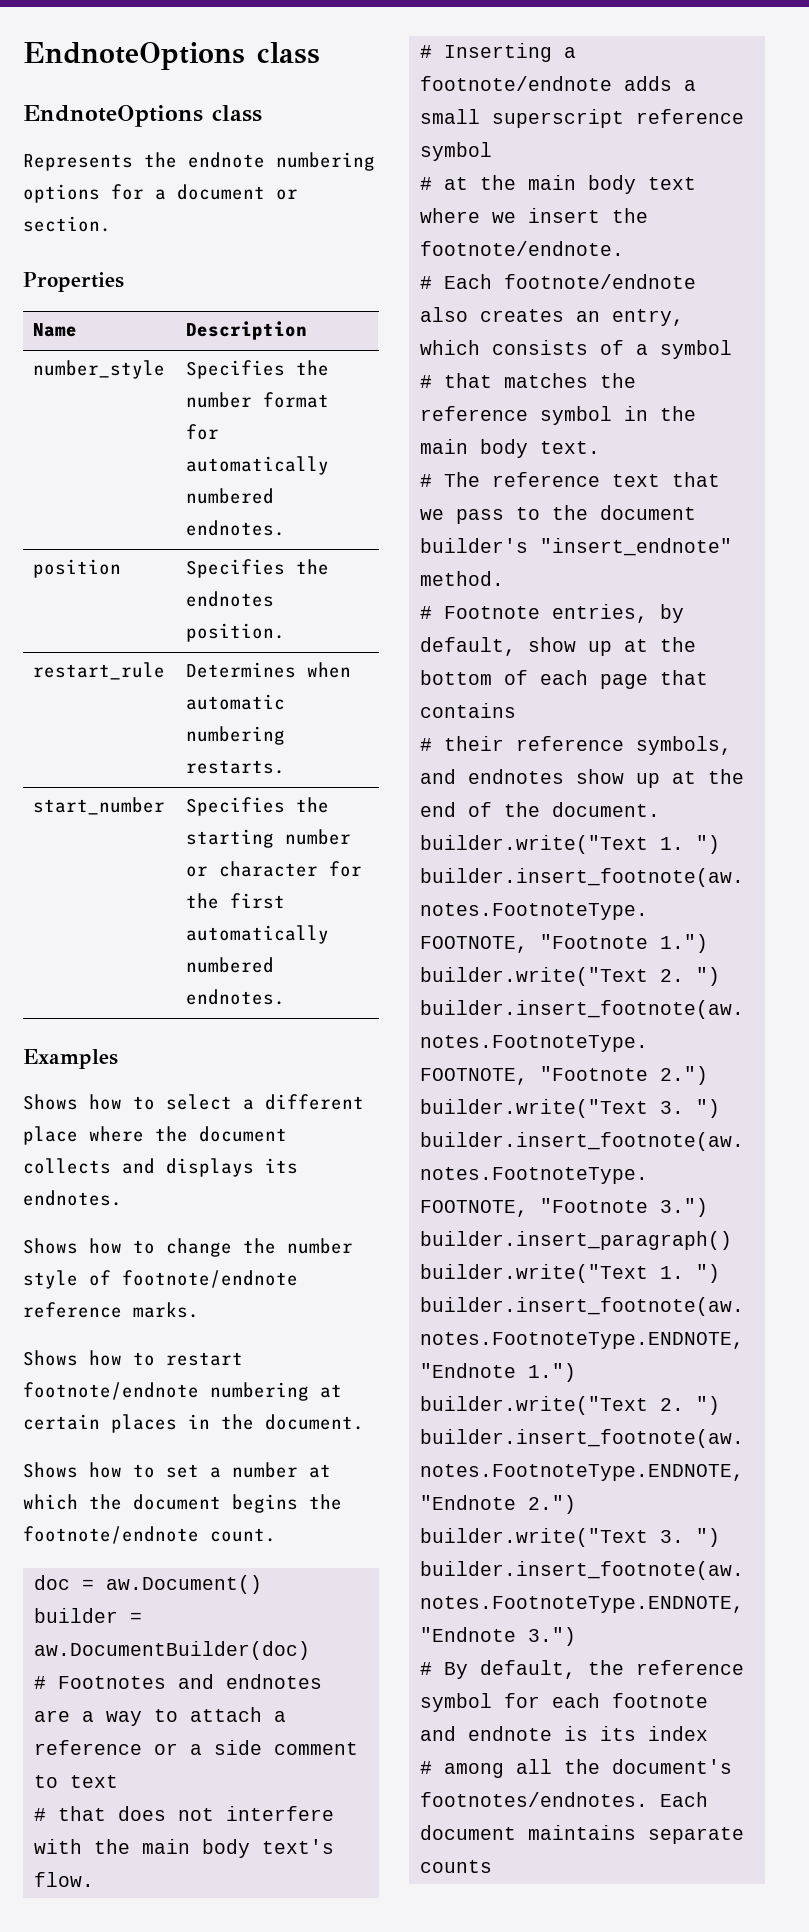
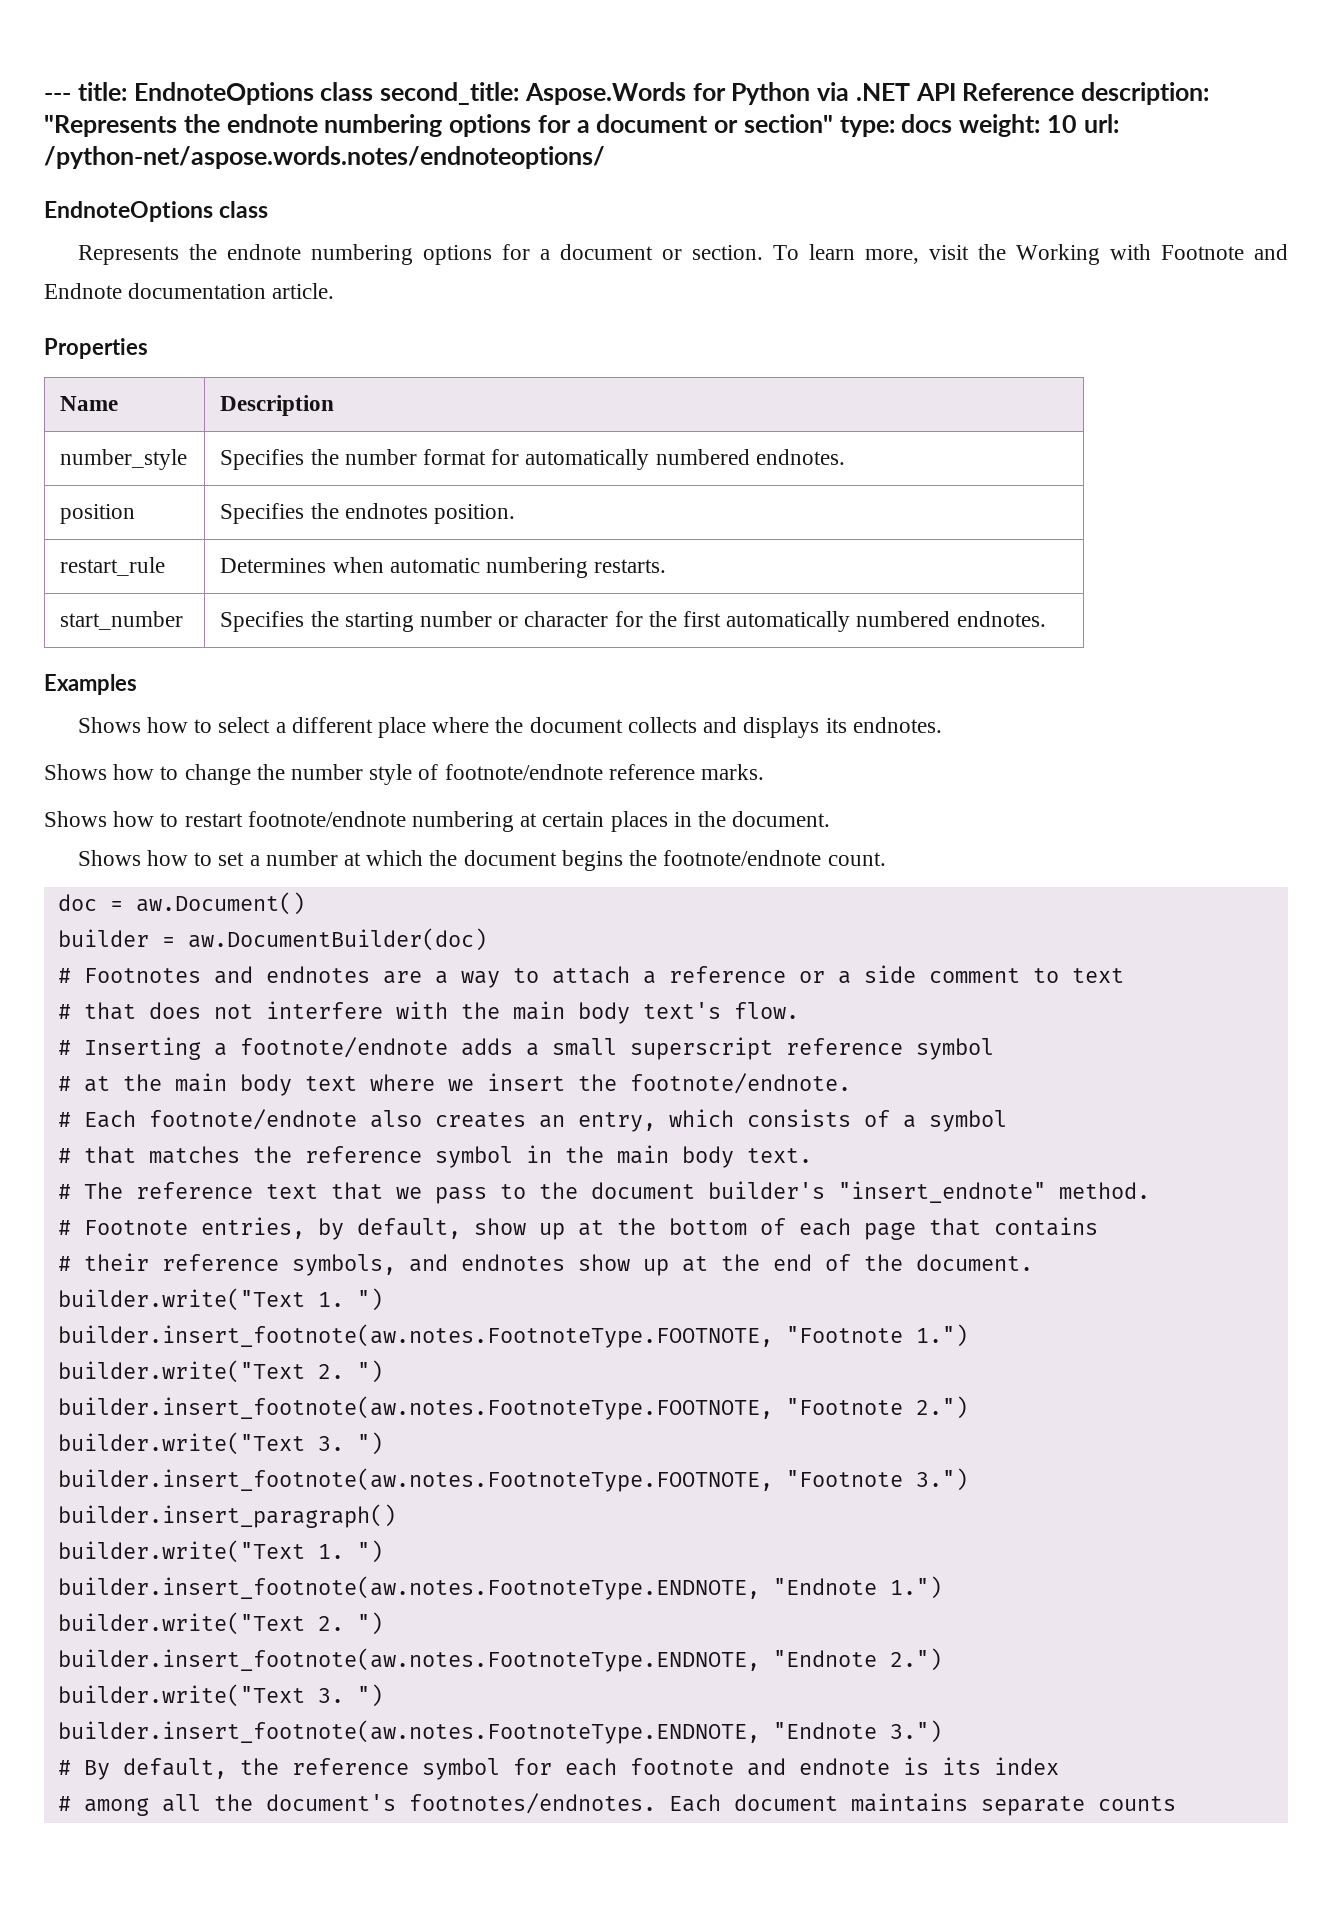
[23,42,320,70] EndnoteOptions class -> [44,82,1209,105] [44,114,1119,137] [44,146,605,169] --- title: EndnoteOptions class second_title: Aspose.Words for Python via .NET API Reference description: "Represents the endnote numbering options for a document or section" type: docs weight: 10 url: /python-net/aspose.words.notes/endnoteoptions/
(111, 224) none -> [772,244,1288,265] [44,283,335,299] To learn more, visit the Working with Footnote and Endnote documentation article.

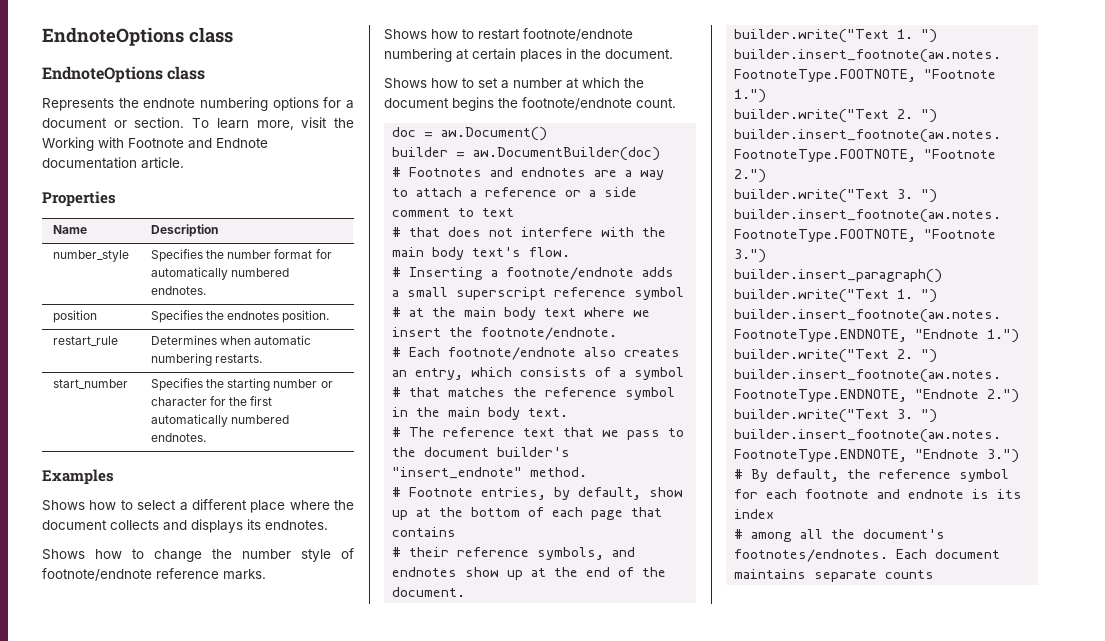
[44,82,1209,105] [44,114,1119,137] [44,146,605,169] --- title: EndnoteOptions class second_title: Aspose.Words for Python via .NET API Reference description: "Represents the endnote numbering options for a document or section" type: docs weight: 10 url: /python-net/aspose.words.notes/endnoteoptions/ -> [42,27,233,46] EndnoteOptions class

